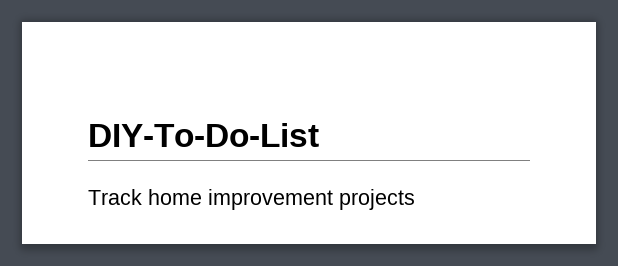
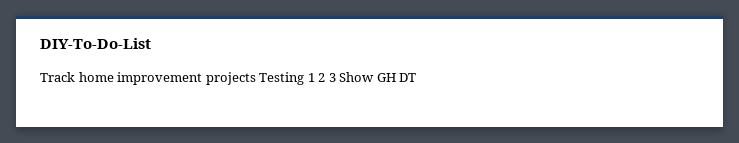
(415, 199) none -> [259,72,417,85] Testing 1 2 3 Show GH DT

